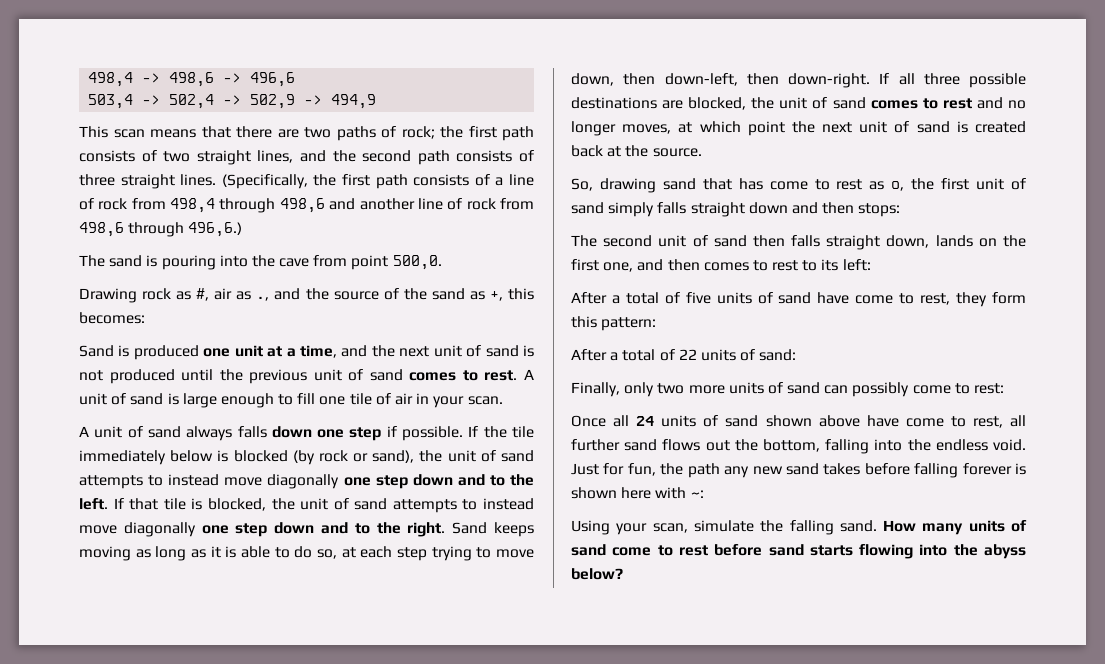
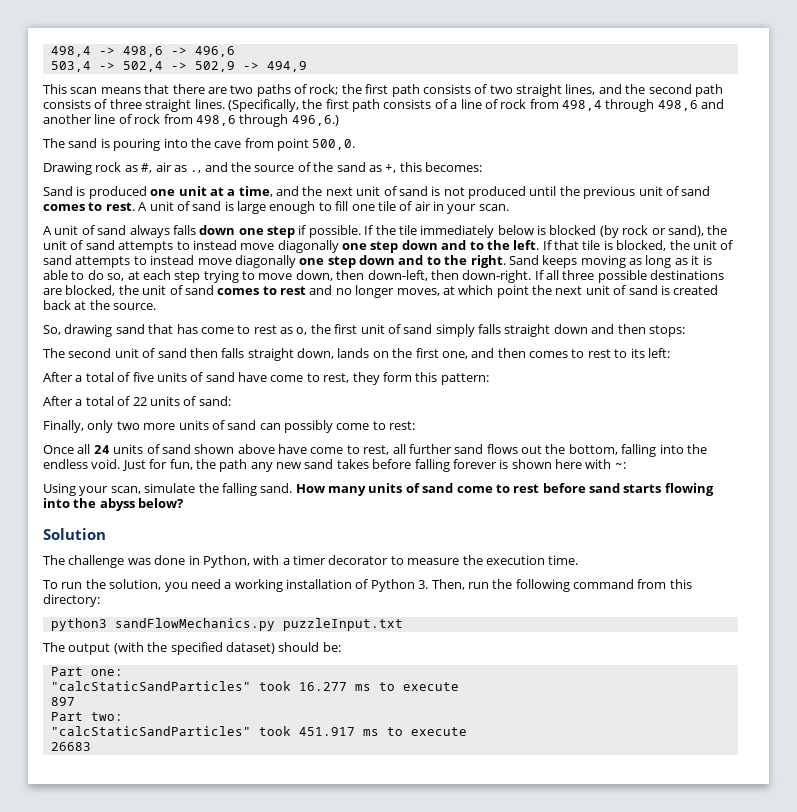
(623, 574) none -> [43,528,106,540] [43,555,579,568] [43,579,692,592] [43,594,100,607] [50,618,403,631] [43,642,341,655] [50,667,123,676] [50,681,459,691] [50,697,75,706] [50,712,123,721] [50,726,467,736] [50,742,91,751] // Solution // The challenge was done in Python, with a timer decorator to measure the execution time. // To run the solution, you need a working installation of Python 3. Then, run the following command from this directory: // python3 sandFlowMechanics.py puzzleInput.txt // The output (with the specified dataset) should be: // Part one: // "calcStaticSandParticles" took 16.277 ms to execute // 897 // Part two: // "calcStaticSandParticles" took 451.917 ms to execute // 26683

